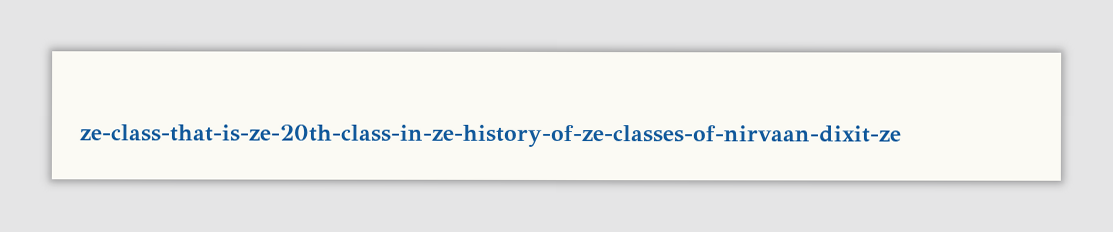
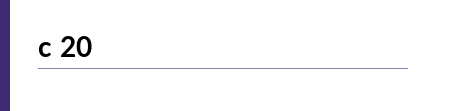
[79,124,901,148] ze-class-that-is-ze-20th-class-in-ze-history-of-ze-classes-of-nirvaan-dixit-ze -> [38,36,92,57] c 20

